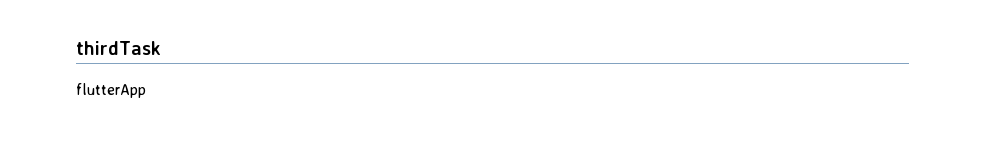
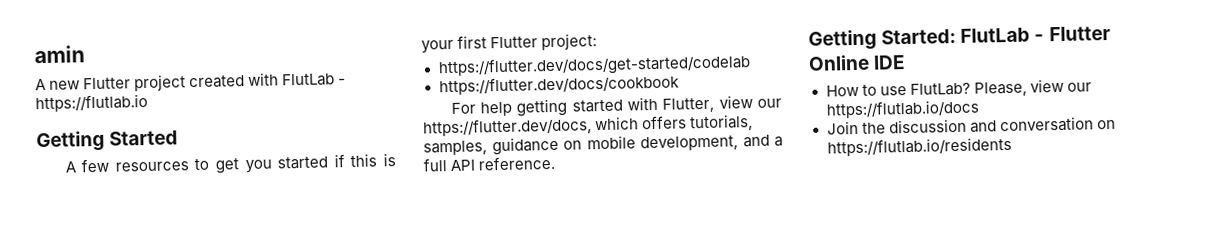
[76,41,161,55] [76,83,146,98] thirdTask // flutterApp -> [34,45,85,64] [35,72,347,92] [35,93,148,113] [36,130,179,153] [64,153,396,174] [421,33,598,54] [437,54,751,78] [438,74,680,96] [450,95,782,117] [423,114,754,137] [423,134,783,156] [423,155,556,172] [808,25,1111,51] [808,54,907,71] [825,78,1092,97] [825,99,980,119] [826,116,1116,135] [826,136,1012,157] amin // A new Flutter project created with FlutLab - https://flutlab.io // Getting Started // A few resources to get you started if this is your first Flutter project: // https://flutter.dev/docs/get-started/codelab // https://flutter.dev/docs/cookbook // For help getting started with Flutter, view our https://flutter.dev/docs, which offers tutorials, samples, guidance on mobile development, and a full API reference. // Getting Started: FlutLab - Flutter Online IDE // How to use FlutLab? Please, view our https://flutlab.io/docs // Join the discussion and conversation on https://flutlab.io/residents

